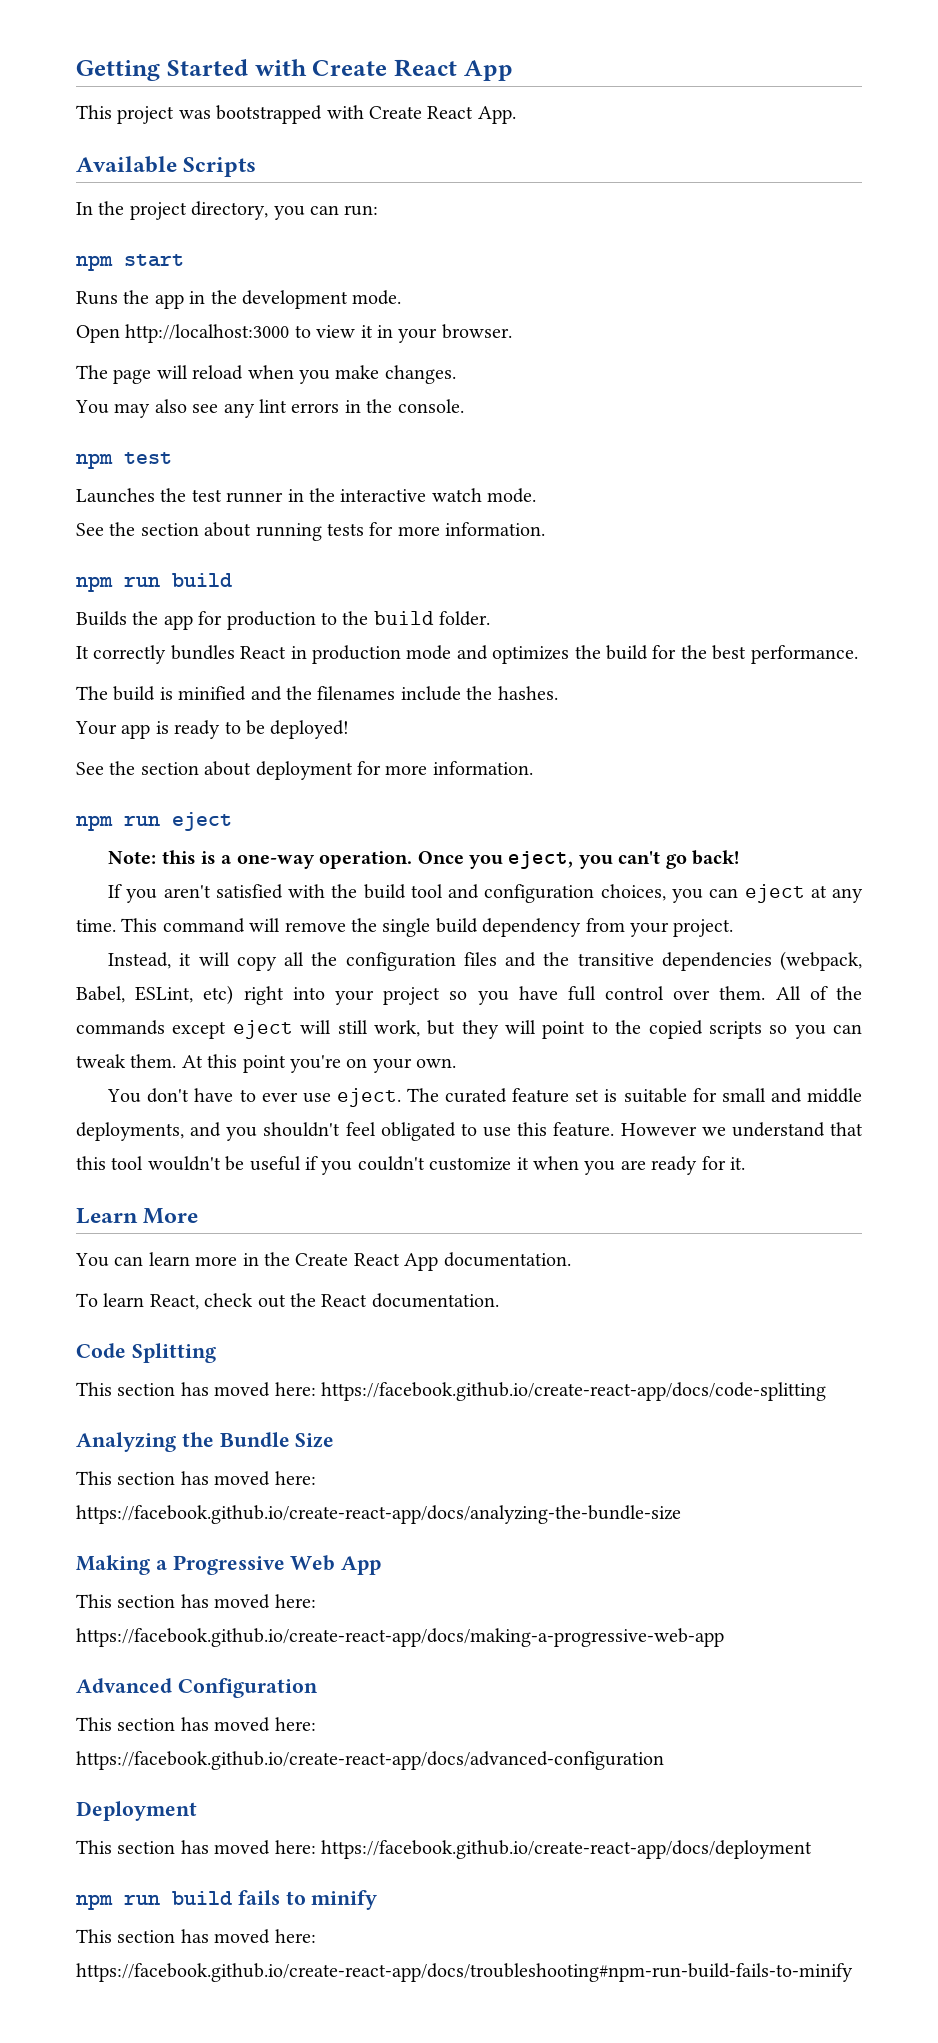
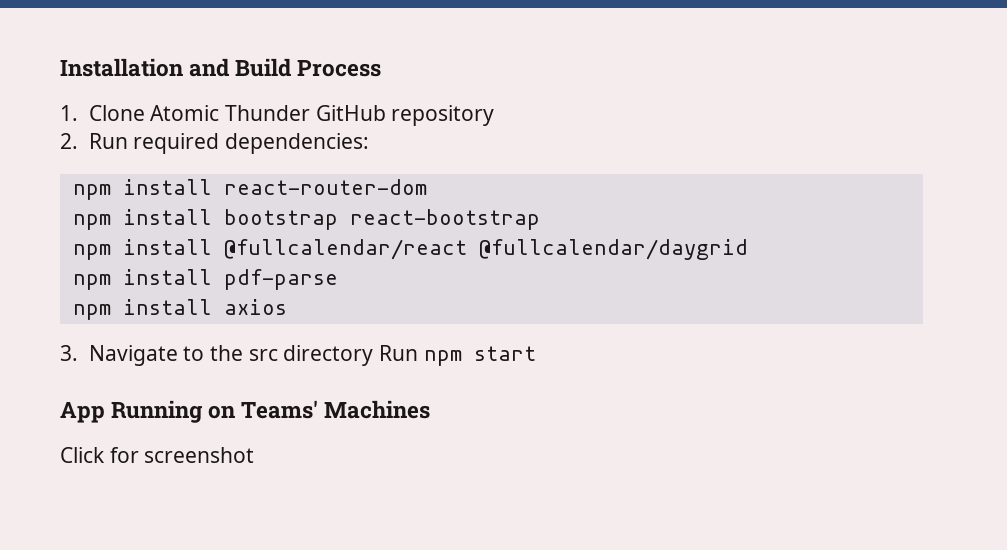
[76,59,513,81] [76,105,516,124] [76,156,257,177] [76,201,379,220] [76,254,184,271] [76,290,402,309] [76,324,512,343] [76,365,456,384] [75,399,464,418] [76,452,172,469] [76,488,537,503] [76,522,546,541] [76,573,232,592] [76,611,491,630] [76,645,858,664] [76,686,558,701] [75,720,350,739] [76,761,533,780] [76,812,232,831] [108,850,740,869] [108,884,863,903] [76,918,734,937] [108,951,862,971] [76,985,862,1005] [76,1020,862,1039] [76,1054,457,1073] [107,1088,863,1107] [76,1122,863,1141] [76,1156,745,1175] [76,1208,199,1224] [75,1252,571,1271] [76,1293,499,1310] [76,1343,216,1363] [76,1382,826,1401] [76,1432,335,1452] [76,1471,316,1486] [76,1505,681,1524] [76,1555,382,1575] [76,1594,316,1609] [76,1628,724,1647] [76,1678,318,1698] [76,1717,316,1732] [76,1751,664,1770] [76,1801,197,1821] [76,1840,812,1859] [76,1890,378,1910] [76,1929,316,1944] [76,1963,853,1982] Getting Started with Create React App // This project was bootstrapped with Create React App. // Available Scripts // In the project directory, you can run: // npm start // Runs the app in the development mode. // Open http://localhost:3000 to view it in your browser. // The page will reload when you make changes. // You may also see any lint errors in the console. // npm test // Launches the test runner in the interactive watch mode. // See the section about running tests for more information. // npm run build // Builds the app for production to the build folder. // It correctly bundles React in production mode and optimizes the build for the best performance. // The build is minified and the filenames include the hashes. // Your app is ready to be deployed! // See the section about deployment for more information. // npm run eject // Note: this is a one-way operation. Once you eject, you can't go back! // If you aren't satisfied with the build tool and configuration choices, you can eject at any time. This command will remove the single build dependency from your project. // Instead, it will copy all the configuration files and the transitive dependencies (webpack, Babel, ESLint, etc) right into your project so you have full control over them. All of the commands except eject will still work, but they will point to the copied scripts so you can tweak them. At this point you're on your own. // You don't have to ever use eject. The curated feature set is suitable for small and middle deployments, and you shouldn't feel obligated to use this feature. However we understand that this tool wouldn't be useful if you couldn't customize it when you are ready for it. // Learn More // You can learn more in the Create React App documentation. // To learn React, check out the React documentation. // Code Splitting // This section has moved here: https://facebook.github.io/create-react-app/docs/code-splitting // Analyzing the Bundle Size // This section has moved here: https://facebook.github.io/create-react-app/docs/analyzing-the-bundle-size // Making a Progressive Web App // This section has moved here: https://facebook.github.io/create-react-app/docs/making-a-progressive-web-app // Advanced Configuration // This section has moved here: https://facebook.github.io/create-react-app/docs/advanced-configuration // Deployment // This section has moved here: https://facebook.github.io/create-react-app/docs/deployment // npm run build fails to minify // This section has moved here: https://facebook.github.io/create-react-app/docs/troubleshooting#npm-run-build-fails-to-minify -> [60,58,382,77] [60,105,495,126] [60,133,369,154] [72,179,427,200] [72,209,540,230] [72,239,748,260] [72,269,338,290] [72,299,287,320] [60,345,536,366] [60,400,431,423] [60,447,255,463] Installation and Build Process // 1. Clone Atomic Thunder GitHub repository // 2. Run required dependencies: // npm install react-router-dom // npm install bootstrap react-bootstrap // npm install @fullcalendar/react @fullcalendar/daygrid // npm install pdf-parse // npm install axios // 3. Navigate to the src directory Run npm start // App Running on Teams' Machines // Click for screenshot

